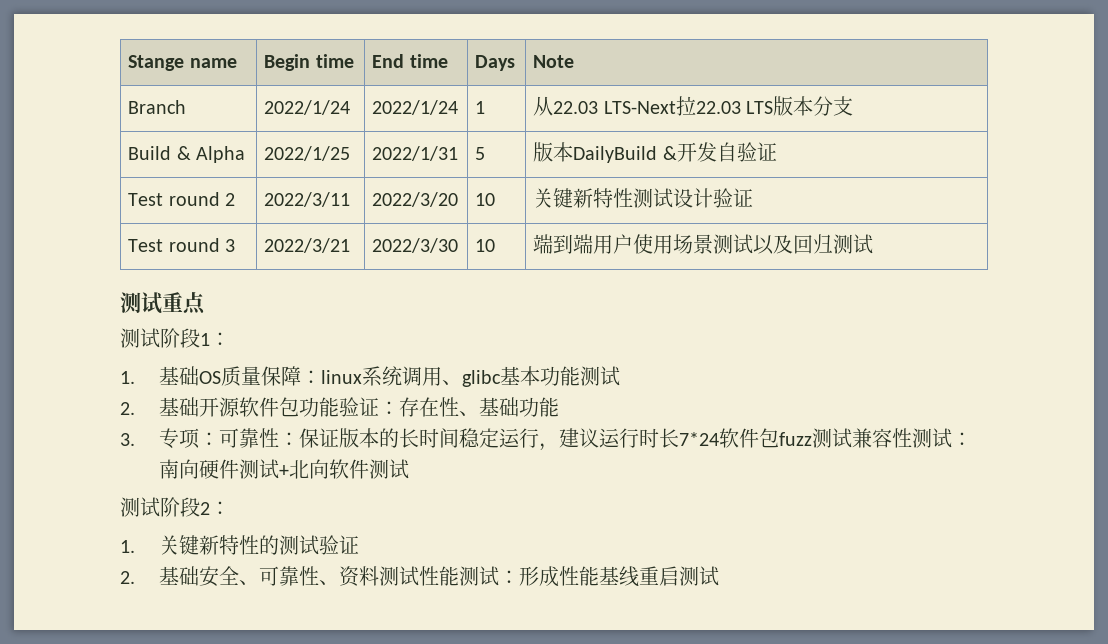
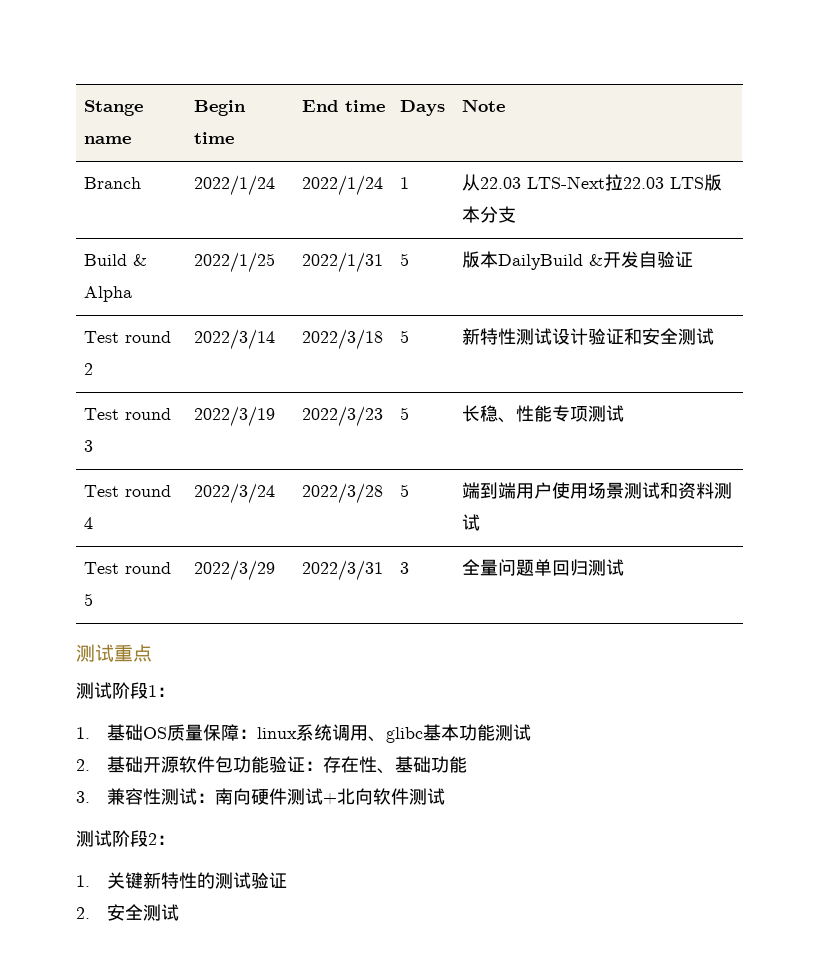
[264,192,351,207] [372,192,459,207] [475,193,496,206] [533,188,574,208] 2022/3/11 | 2022/3/20 | 10 | 关键 -> [193,329,275,350] [301,329,383,350] [399,330,409,343] 2022/3/14 | 2022/3/18 | 5 |
(754, 197) none -> [623,328,714,345] 和安全测试
[264,238,351,253] [372,238,459,253] [475,239,496,252] 2022/3/21 | 2022/3/30 | 10 -> [193,406,275,427] [301,406,383,427] [399,407,409,420] [461,405,624,423] [83,485,171,497] [83,517,93,529] [193,483,275,504] [301,483,383,504] [399,484,409,497] 2022/3/19 | 2022/3/23 | 5 | 长稳、性能专项测试 // Test round 4 | 2022/3/24 | 2022/3/28 | 5
[753,235,794,255] 以及 -> [659,482,732,499] [461,514,480,531] [83,562,171,574] [83,593,93,606] [193,560,275,581] [301,560,383,581] [399,562,409,574] [461,559,552,576] 和资料测试 // Test round 5 | 2022/3/29 | 2022/3/31 | 3 | 全量问题单
[158,428,852,451] 专项：可靠性：保证版本的长时间稳定运行，建议运行时长7*24软件包fuzz测试 -> (90, 797) none
[158,566,679,587] 基础安全、可靠性、资料测试性能测试：形成性能基线重启 -> [107,904,144,921] 安全

